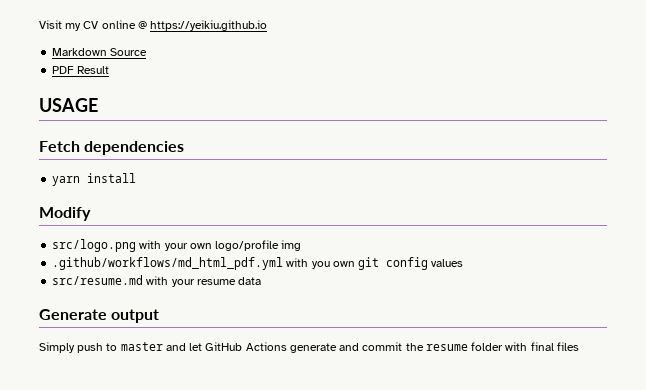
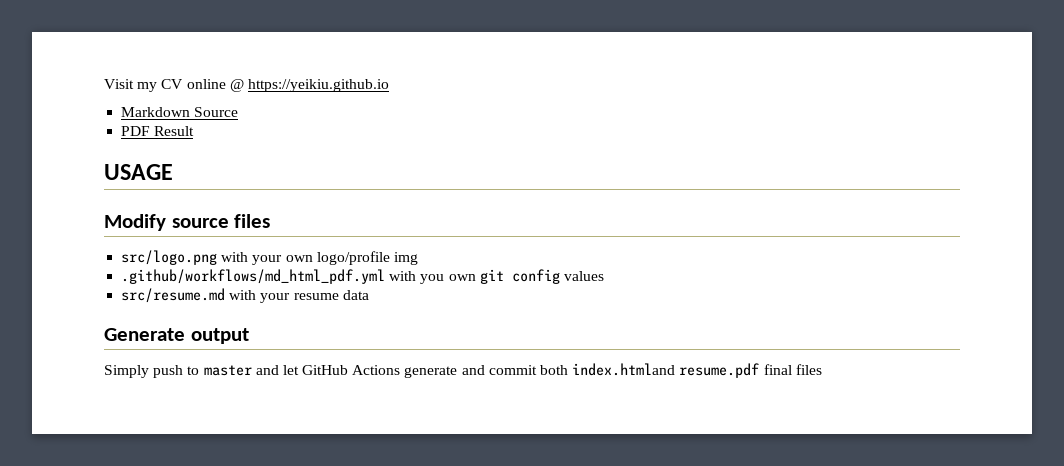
[39,141,185,155] [52,173,137,186] // Fetch dependencies // yarn install -> (173, 172) none
(91, 214) none -> [171,214,271,228] source files
[405,342,528,351] the resume folder with -> [540,363,760,378] both index.htmland resume.pdf

